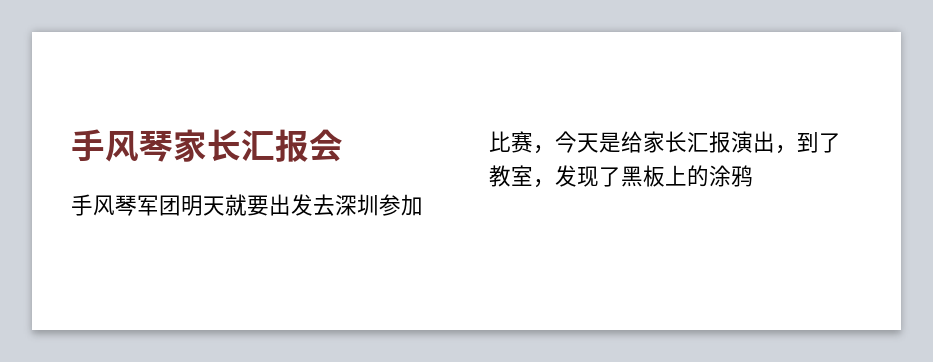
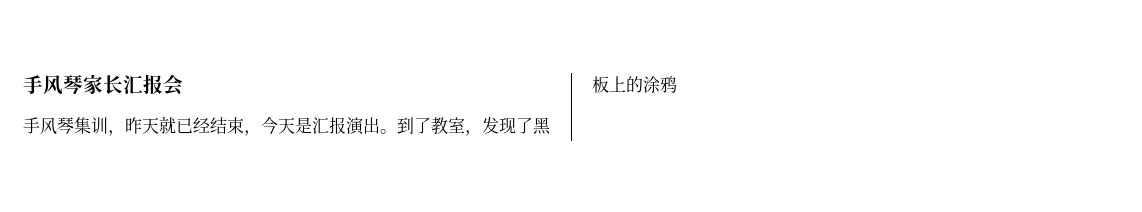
[137,194,423,216] [489,131,533,153] 军团明天就要出发去深圳参加比赛 -> [74,116,244,136] 集训，昨天就已经结束
[621,131,687,153] 给家长 -> (312, 125) none
[775,145,797,154] ， -> [380,129,397,134] 。

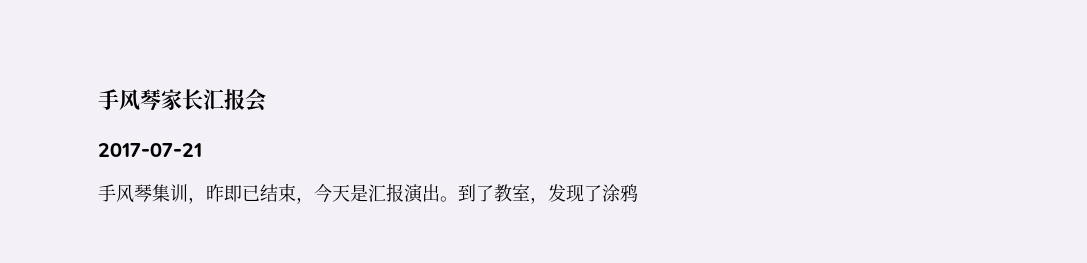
(183, 85) none -> [98,143,202,157] // 2017-07-21
[142,116,210,134] 天就已经 -> [224,185,260,202] 即已
[533,117,551,135] [592,76,643,93] 黑板上的 -> (602, 193) none

